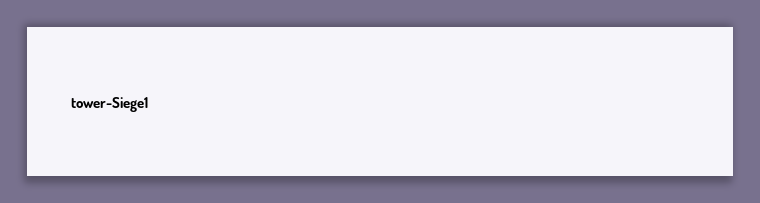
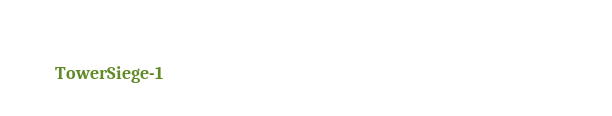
[71,97,148,112] tower-Siege1 -> [55,66,163,83] TowerSiege-1

